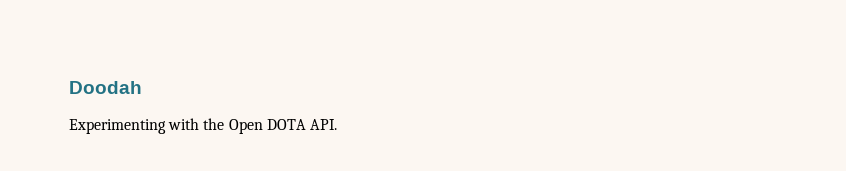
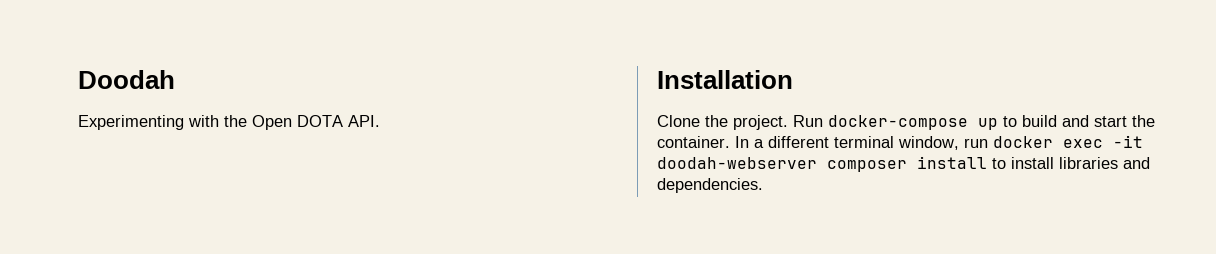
(337, 124) none -> [657,70,793,89] [657,115,1155,130] [657,135,1143,150] [657,156,1150,172] [657,178,763,193] // Installation // Clone the project. Run docker-compose up to build and start the container. In a different terminal window, run docker exec -it doodah-webserver composer install to install libraries and dependencies.

